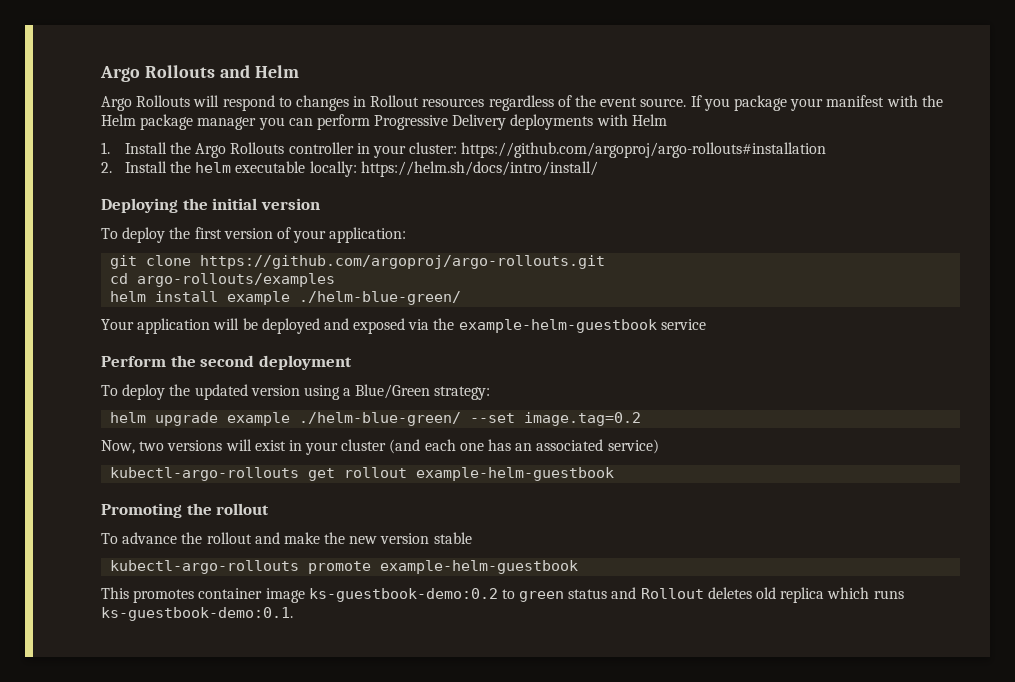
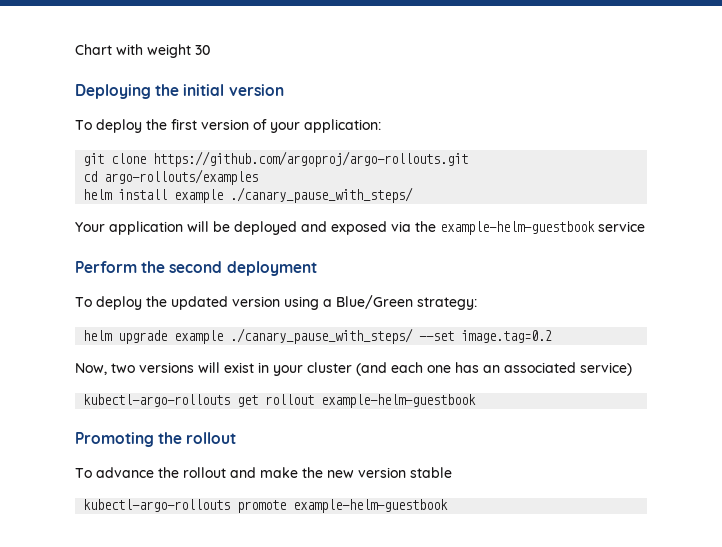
[100,65,299,82] [101,95,943,111] [101,114,667,130] [101,142,827,158] [101,161,598,177] Argo Rollouts and Helm // Argo Rollouts will respond to changes in Rollout resources regardless of the event source. If you package your manifest with the Helm package manager you can perform Progressive Delivery deployments with Helm // 1. Install the Argo Rollouts controller in your cluster: https://github.com/argoproj/argo-rollouts#installation // 2. Install the helm executable locally: https://helm.sh/docs/intro/install/ -> [75,44,210,58] Chart with weight 30
[299,291,462,305] ./helm-blue-green/ -> [230,187,414,203] ./canary_pause_with_steps/
[299,412,462,426] ./helm-blue-green/ -> [230,328,414,344] ./canary_pause_with_steps/
[101,587,904,603] [101,607,293,621] // This promotes container image ks-guestbook-demo:0.2 to green status and Rollout deletes old replica which runs ks-guestbook-demo:0.1. -> (449, 506) none

